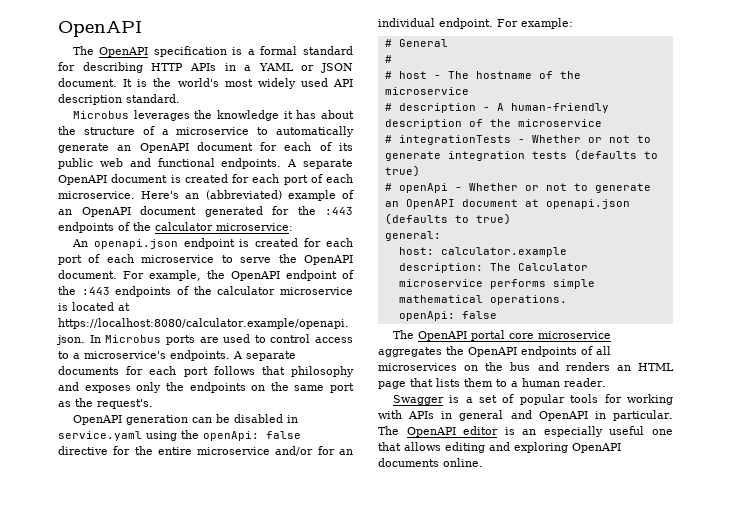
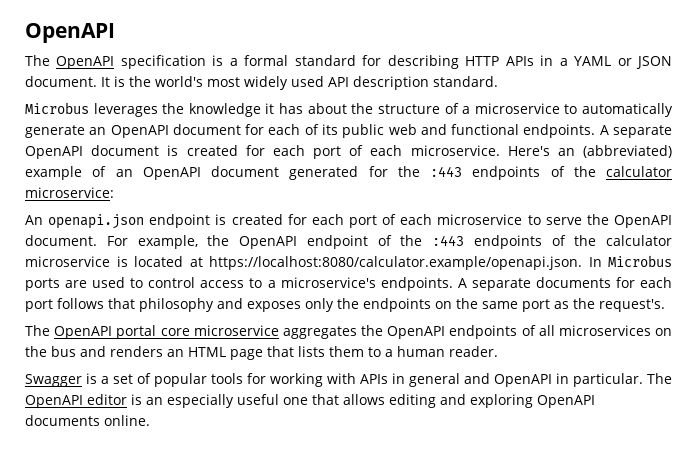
[72,414,298,425] [58,430,301,441] [58,446,353,456] [378,18,573,29] [384,39,448,47] [384,55,392,63] [384,71,581,79] [384,87,469,95] [384,103,609,113] [384,119,602,129] [384,135,651,145] [384,149,658,161] [384,165,420,177] [384,183,651,193] [384,199,630,209] [384,213,511,225] [384,231,441,241] [398,247,567,257] [398,263,588,273] [398,279,595,289] [398,295,567,305] [398,311,497,321] // OpenAPI generation can be disabled in service.yaml using the openApi: false directive for the entire microservice and/or for an individual endpoint. For example: // # General // # // # host - The hostname of the microservice // # description - A human-friendly description of the microservice // # integrationTests - Whether or not to generate integration tests (defaults to true) // # openApi - Whether or not to generate an OpenAPI document at openapi.json (defaults to true) // general: // host: calculator.example // description: The Calculator microservice performs simple mathematical operations. // openApi: false -> (665, 305) none

